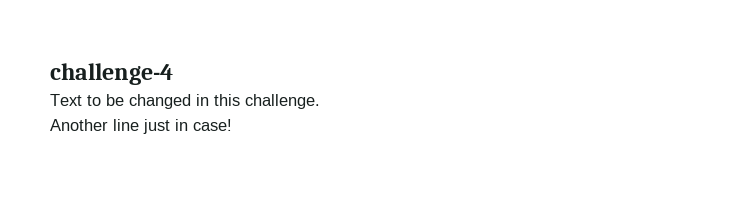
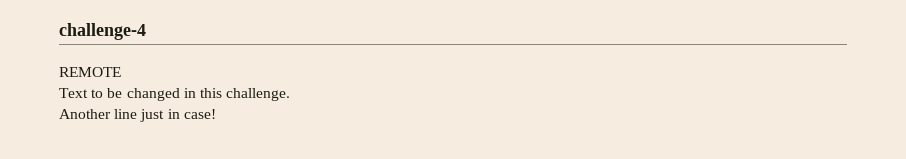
(173, 74) none -> [59,67,121,77] // REMOTE

